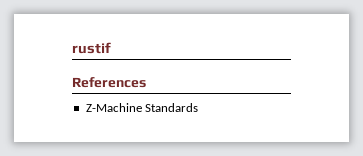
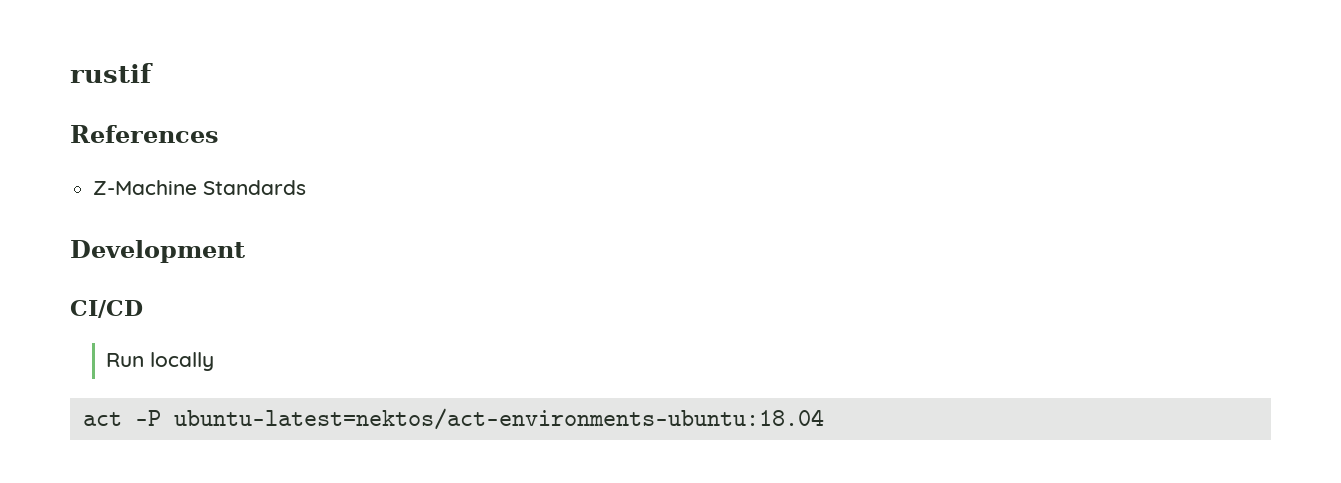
(199, 107) none -> [70,240,245,263] [70,300,143,318] [106,352,215,371] [82,408,824,430] // Development // CI/CD // Run locally // act -P ubuntu-latest=nektos/act-environments-ubuntu:18.04

